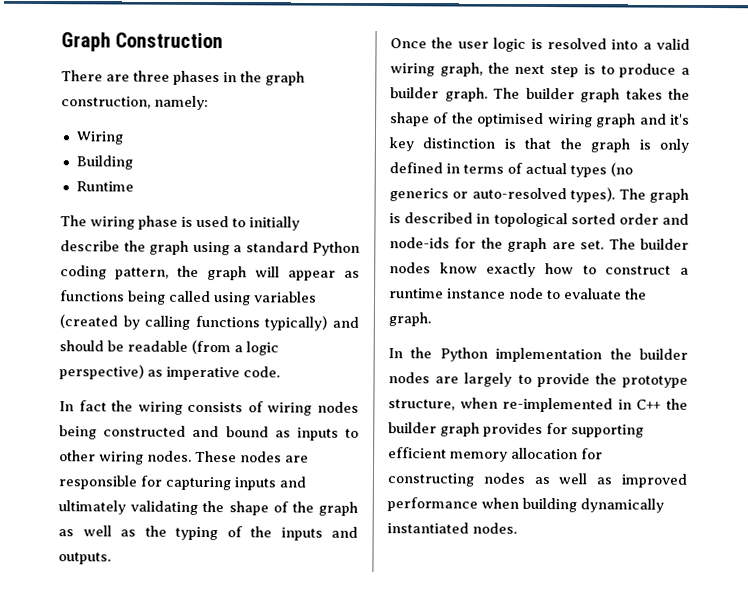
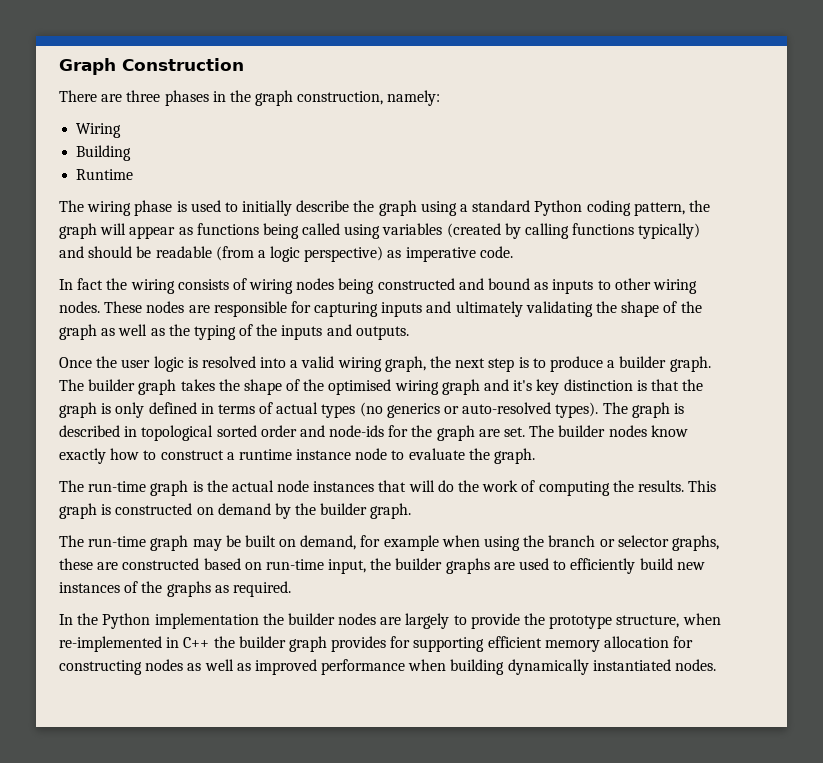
(431, 319) none -> [59,480,717,496] [59,503,412,519] [59,535,719,551] [59,558,705,574] [59,581,291,597] // The run-time graph is the actual node instances that will do the work of computing the results. This graph is constructed on demand by the builder graph. // The run-time graph may be built on demand, for example when using the branch or selector graphs, these are constructed based on run-time input, the builder graphs are used to efficiently build new instances of the graphs as required.

